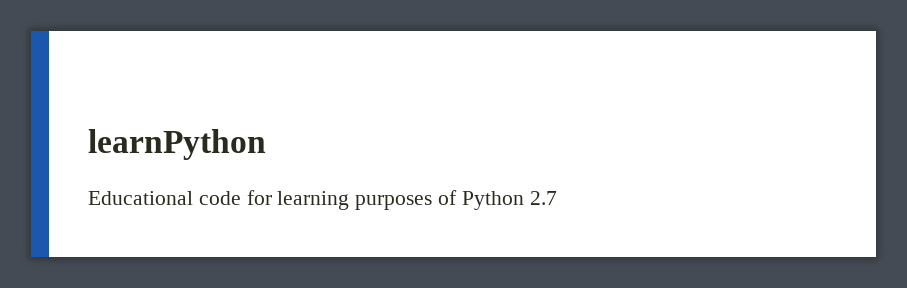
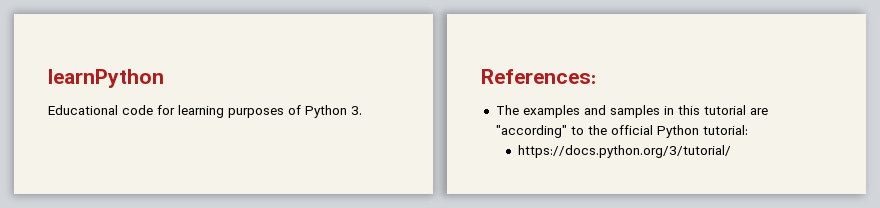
[529,191,557,205] 2.7 -> [351,106,362,115] [481,69,596,84] [495,105,768,118] [495,125,748,138] [518,145,732,158] 3. // References: // The examples and samples in this tutorial are "according" to the official Python tutorial: // https://docs.python.org/3/tutorial/

